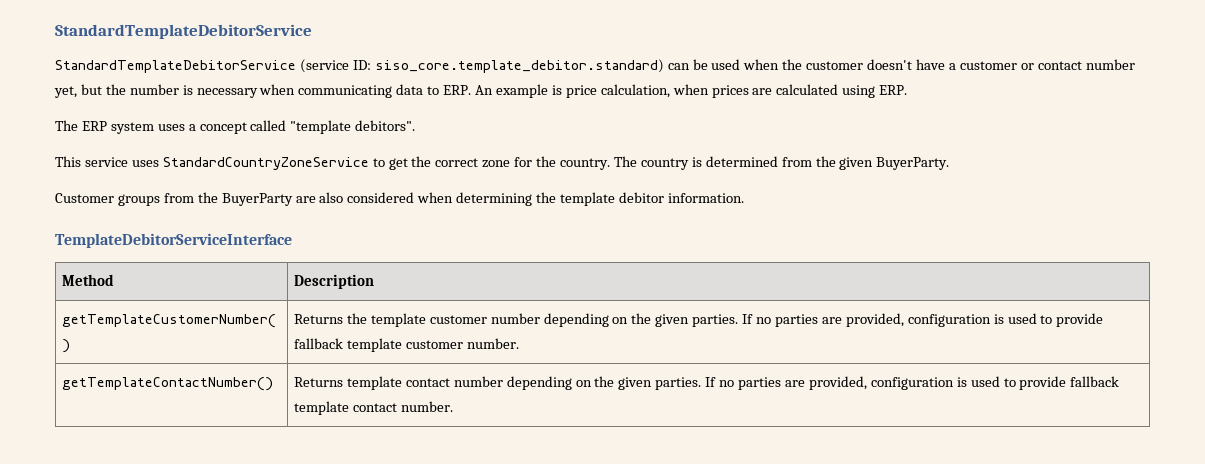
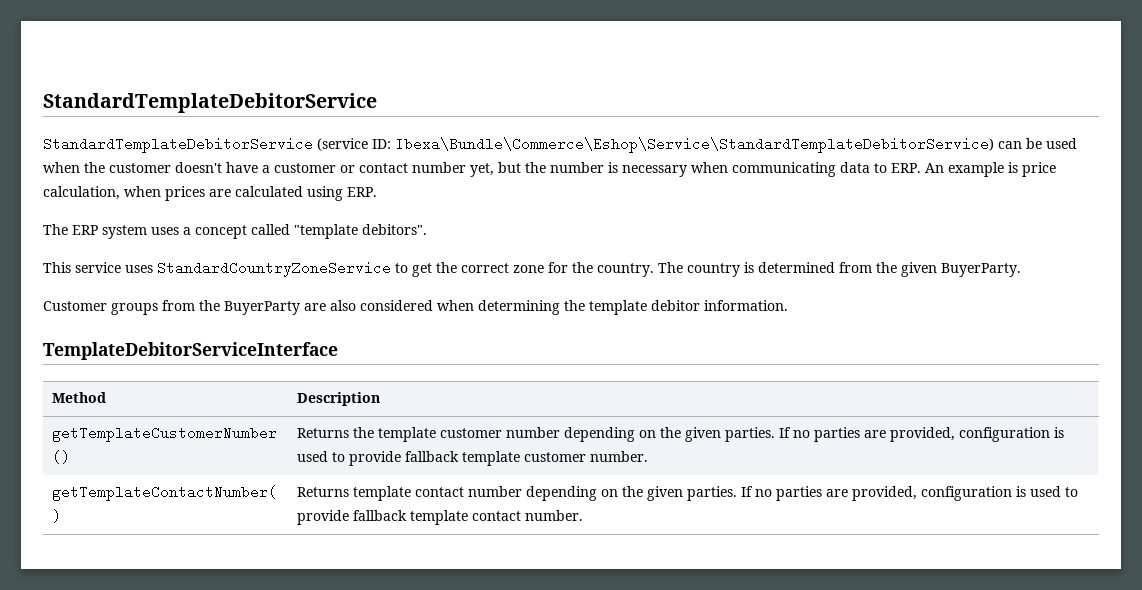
[374,59,664,73] siso_core.template_debitor.standard) -> [395,137,994,153] Ibexa\Bundle\Commerce\Eshop\Service\StandardTemplateDebitorService)

